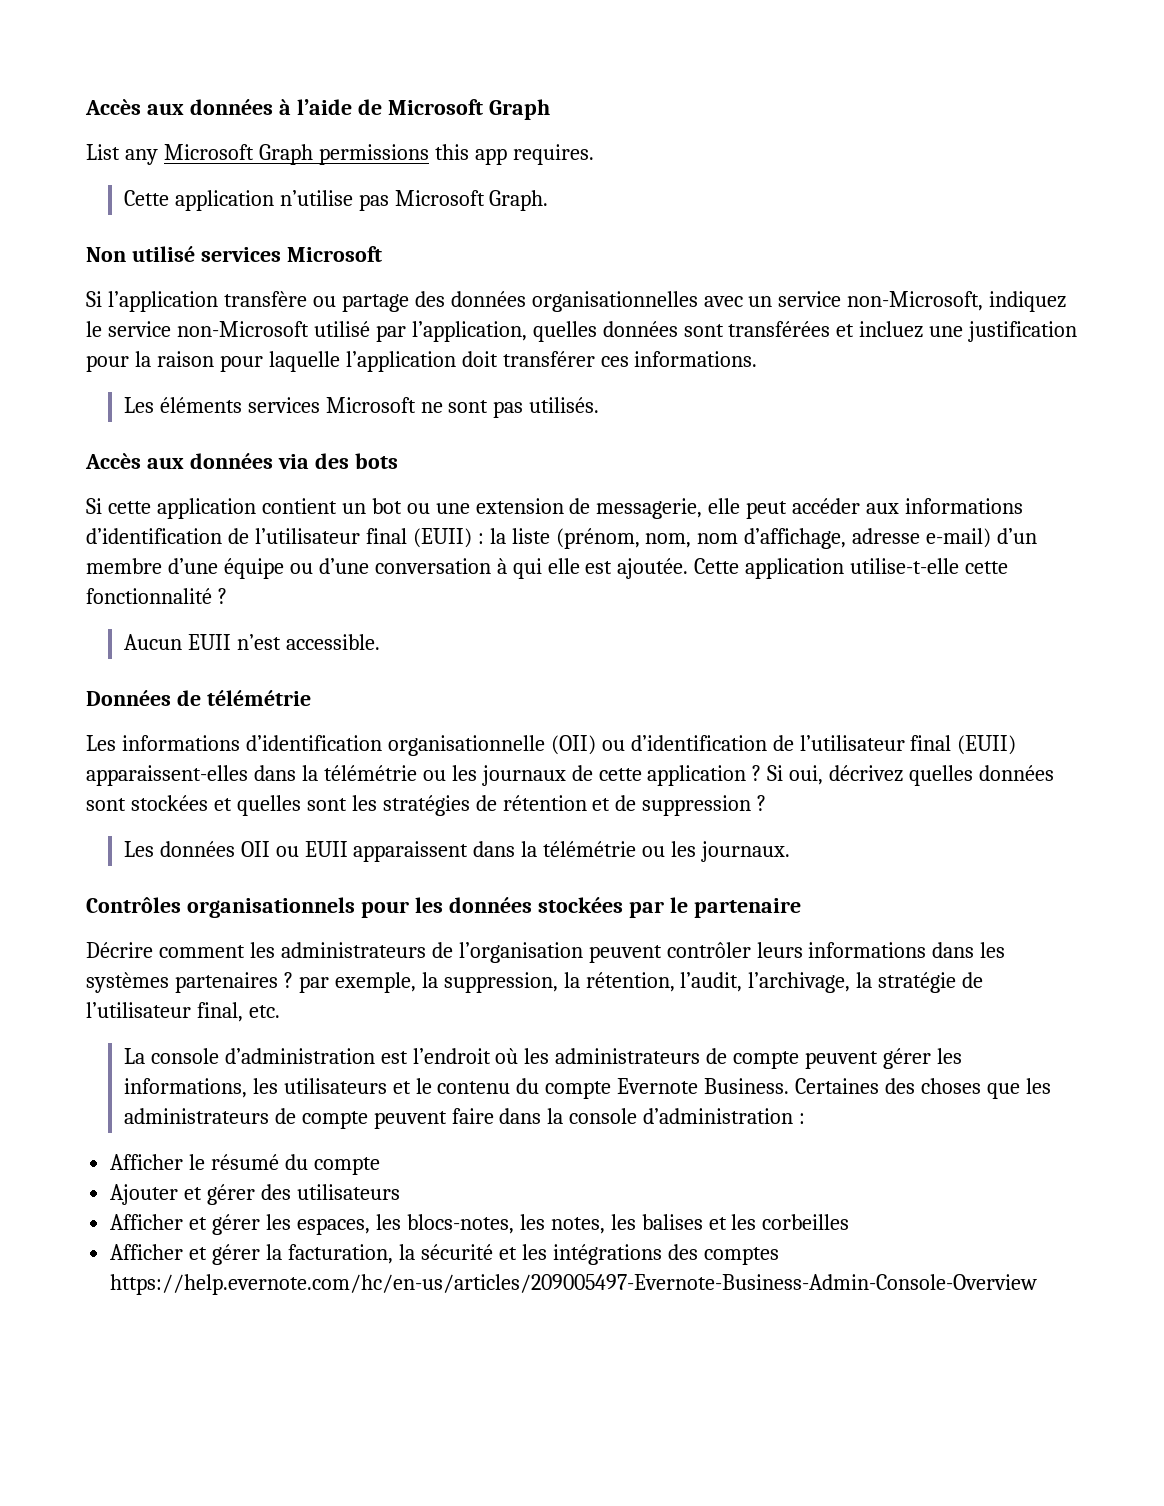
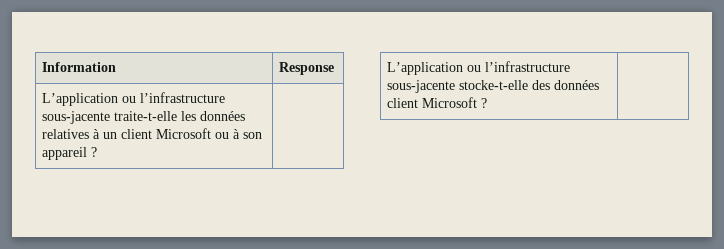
[85,99,550,120] [86,144,594,165] [123,190,549,211] [86,246,382,262] [86,291,1067,312] [86,321,1078,342] [86,351,758,372] [123,397,600,418] [85,453,398,469] [86,498,1024,519] [86,528,1038,549] [86,558,1009,579] [86,588,227,604] [123,634,380,650] [86,690,311,706] [86,735,1017,756] [86,765,1055,786] [86,795,767,816] [123,841,791,862] [86,897,801,918] [86,942,1006,963] [86,972,984,993] [86,1002,280,1022] [123,1048,963,1069] [123,1078,1051,1099] [123,1108,806,1129] [110,1154,380,1175] [110,1184,400,1205] [110,1214,850,1235] [110,1244,779,1265] [110,1274,1038,1295] Accès aux données à l’aide de Microsoft Graph // List any Microsoft Graph permissions this app requires. // Cette application n’utilise pas Microsoft Graph. // Non utilisé services Microsoft // Si l’application transfère ou partage des données organisationnelles avec un service non-Microsoft, indiquez le service non-Microsoft utilisé par l’application, quelles données sont transférées et incluez une justification pour la raison pour laquelle l’application doit transférer ces informations. // Les éléments services Microsoft ne sont pas utilisés. // Accès aux données via des bots // Si cette application contient un bot ou une extension de messagerie, elle peut accéder aux informations d’identification de l’utilisateur final (EUII) : la liste (prénom, nom, nom d’affichage, adresse e-mail) d’un membre d’une équipe ou d’une conversation à qui elle est ajoutée. Cette application utilise-t-elle cette fonctionnalité ? // Aucun EUII n’est accessible. // Données de télémétrie // Les informations d’identification organisationnelle (OII) ou d’identification de l’utilisateur final (EUII) apparaissent-elles dans la télémétrie ou les journaux de cette application ? Si oui, décrivez quelles données sont stockées et quelles sont les stratégies de rétention et de suppression ? // Les données OII ou EUII apparaissent dans la télémétrie ou les journaux. // Contrôles organisationnels pour les données stockées par le partenaire // Décrire comment les administrateurs de l’organisation peuvent contrôler leurs informations dans les systèmes partenaires ? par exemple, la suppression, la rétention, l’audit, l’archivage, la stratégie de l’utilisateur final, etc. // La console d’administration est l’endroit où les administrateurs de compte peuvent gérer les informations, les utilisateurs et le contenu du compte Evernote Business. Certaines des choses que les administrateurs de compte peuvent faire dans la console d’administration : // Afficher le résumé du compte // Ajouter et gérer des utilisateurs // Afficher et gérer les espaces, les blocs-notes, les notes, les balises et les corbeilles // Afficher et gérer la facturation, la sécurité et les intégrations des comptes https://help.evernote.com/hc/en-us/articles/209005497-Evernote-Business-Admin-Console-Overview -> [42,62,117,72] [279,62,335,75] [42,92,226,106] [42,111,246,124] [42,128,263,139] [42,147,98,160] [387,61,571,75] [387,80,600,93] [387,97,488,108] Information | Response // L’application ou l’infrastructure sous-jacente traite-t-elle les données relatives à un client Microsoft ou à son appareil ? | // L’application ou l’infrastructure sous-jacente stocke-t-elle des données client Microsoft ? |

